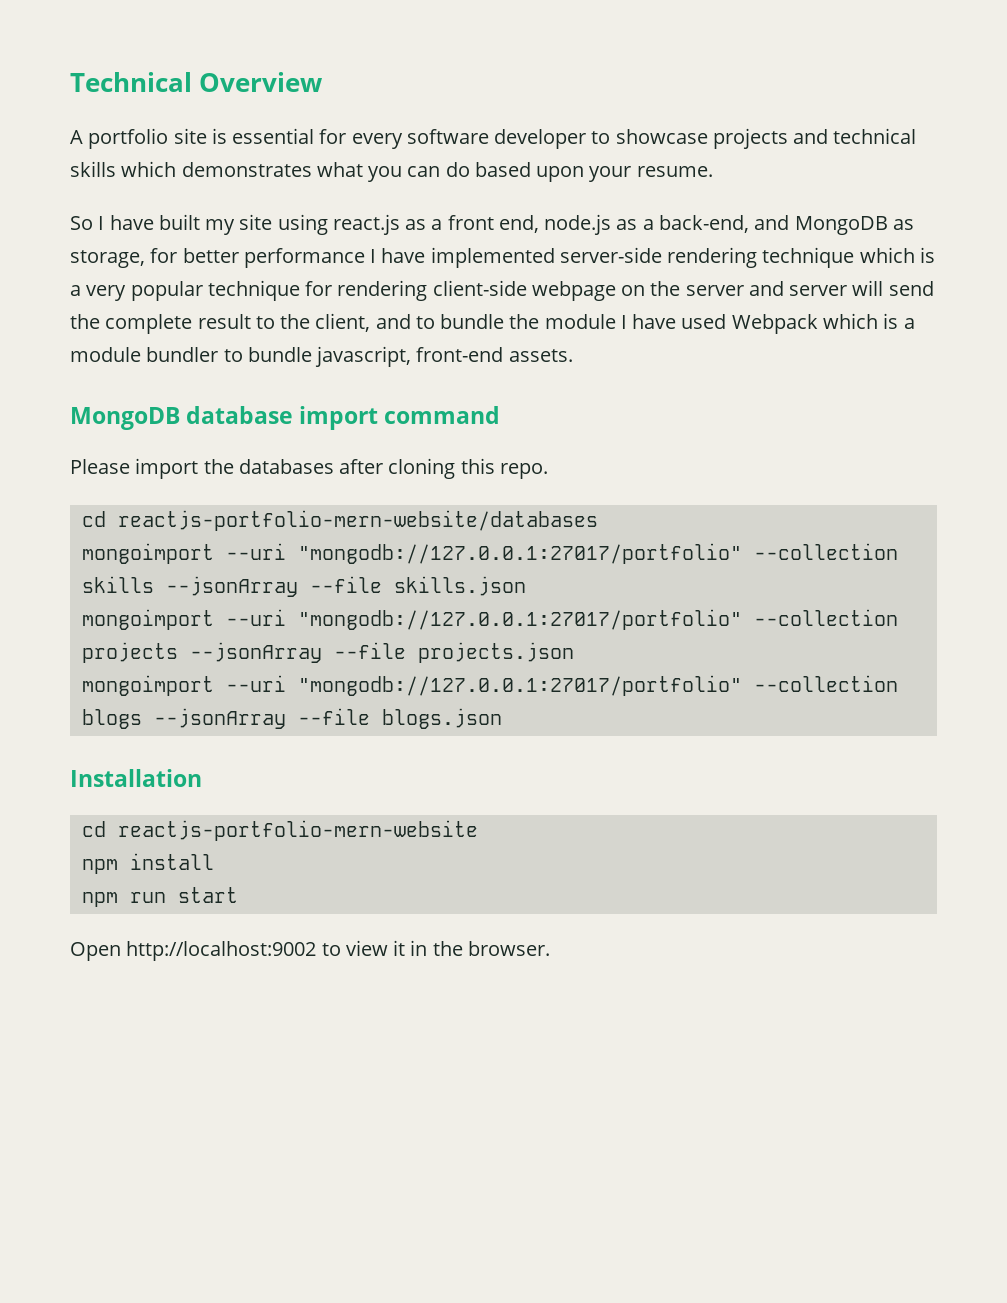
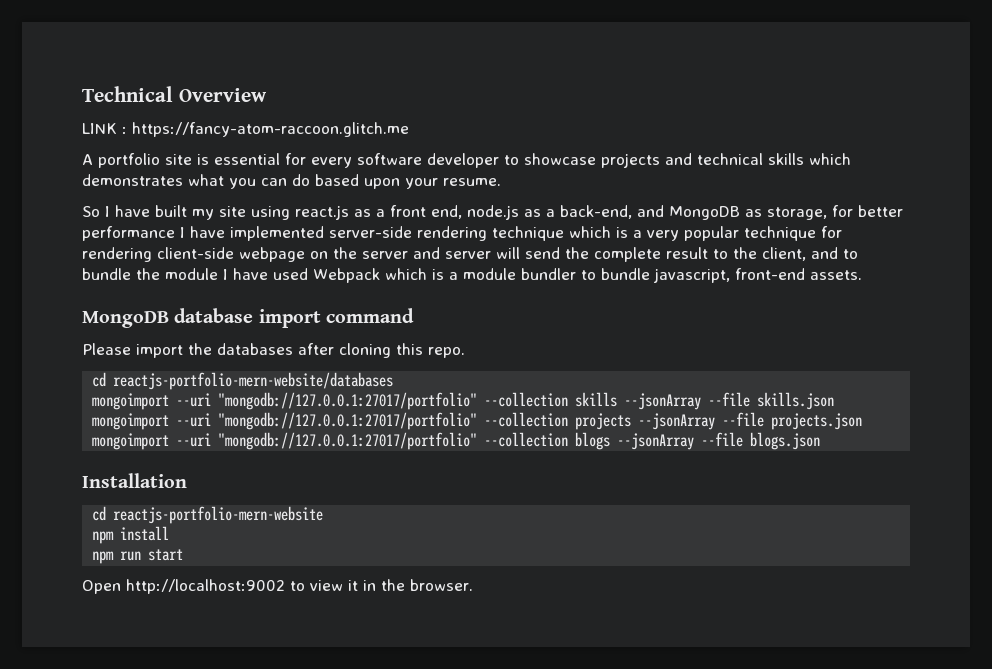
(322, 82) none -> [82,122,409,137] // LINK : https://fancy-atom-raccoon.glitch.me

